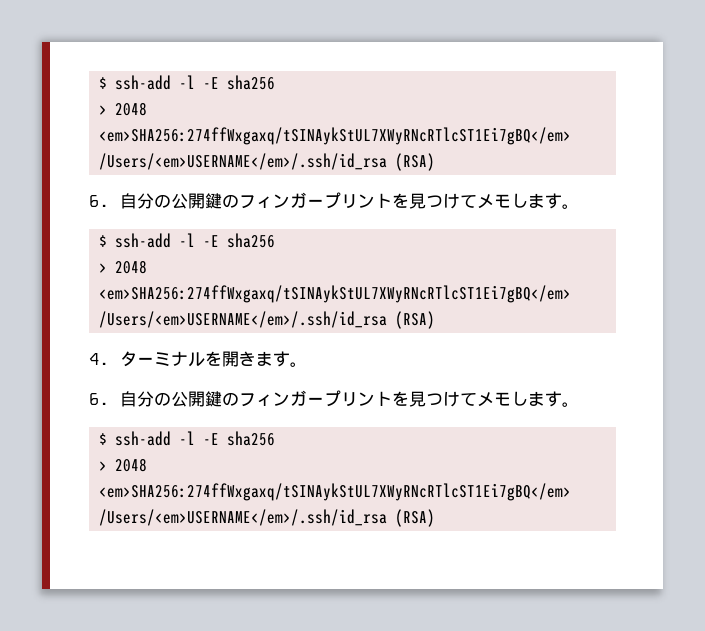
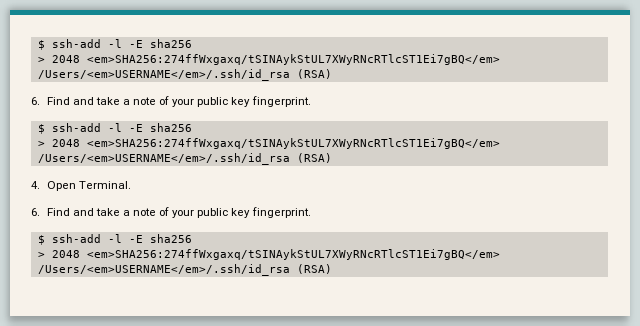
[120,192,580,209] 自分の公開鍵のフィンガープリントを見つけてメモします。 -> [46,96,311,107] Find and take a note of your public key fingerprint.
[120,351,308,367] [89,390,580,407] ターミナルを開きます。 // 6.自分の公開鍵のフィンガープリントを見つけてメモします。 -> [46,181,131,191] [31,207,311,218] Open Terminal. // 6. Find and take a note of your public key fingerprint.

